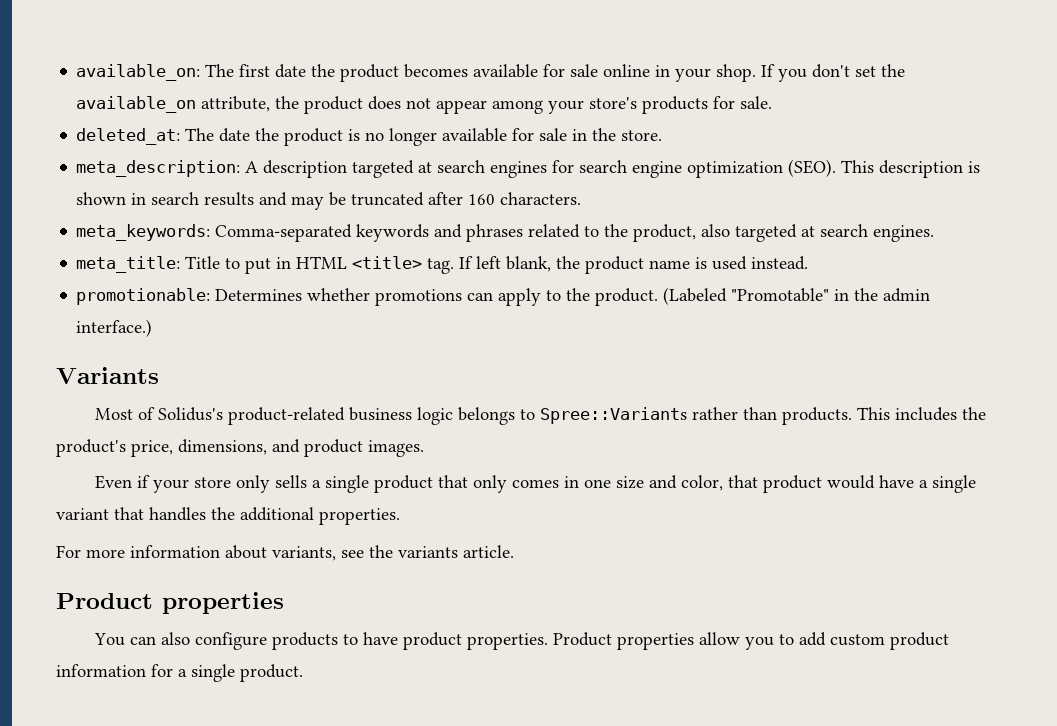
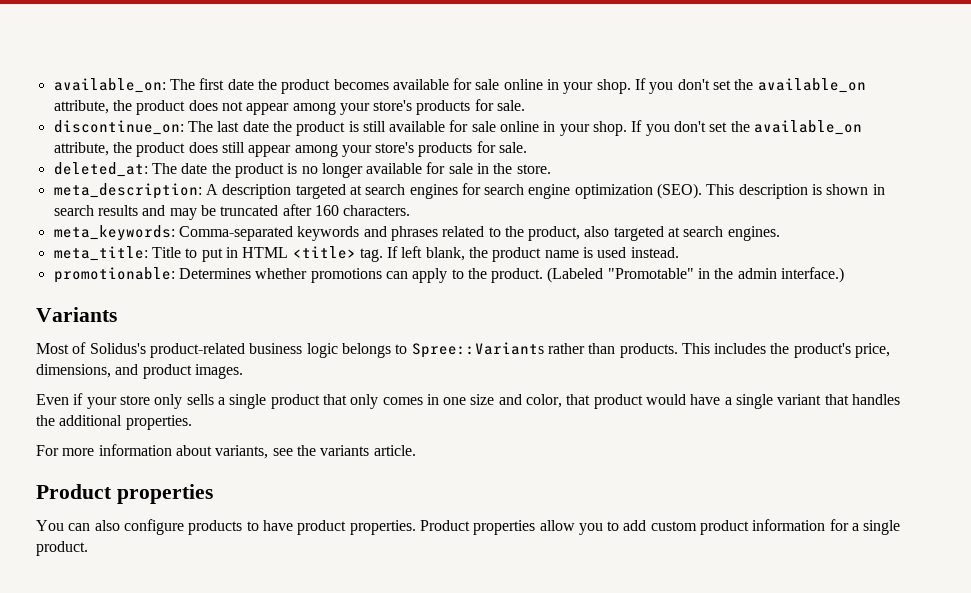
(773, 102) none -> [53,120,863,136] [53,141,528,157] // discontinue_on: The last date the product is still available for sale online in your shop. If you don't set the available_on attribute, the product does still appear among your store's products for sale.

